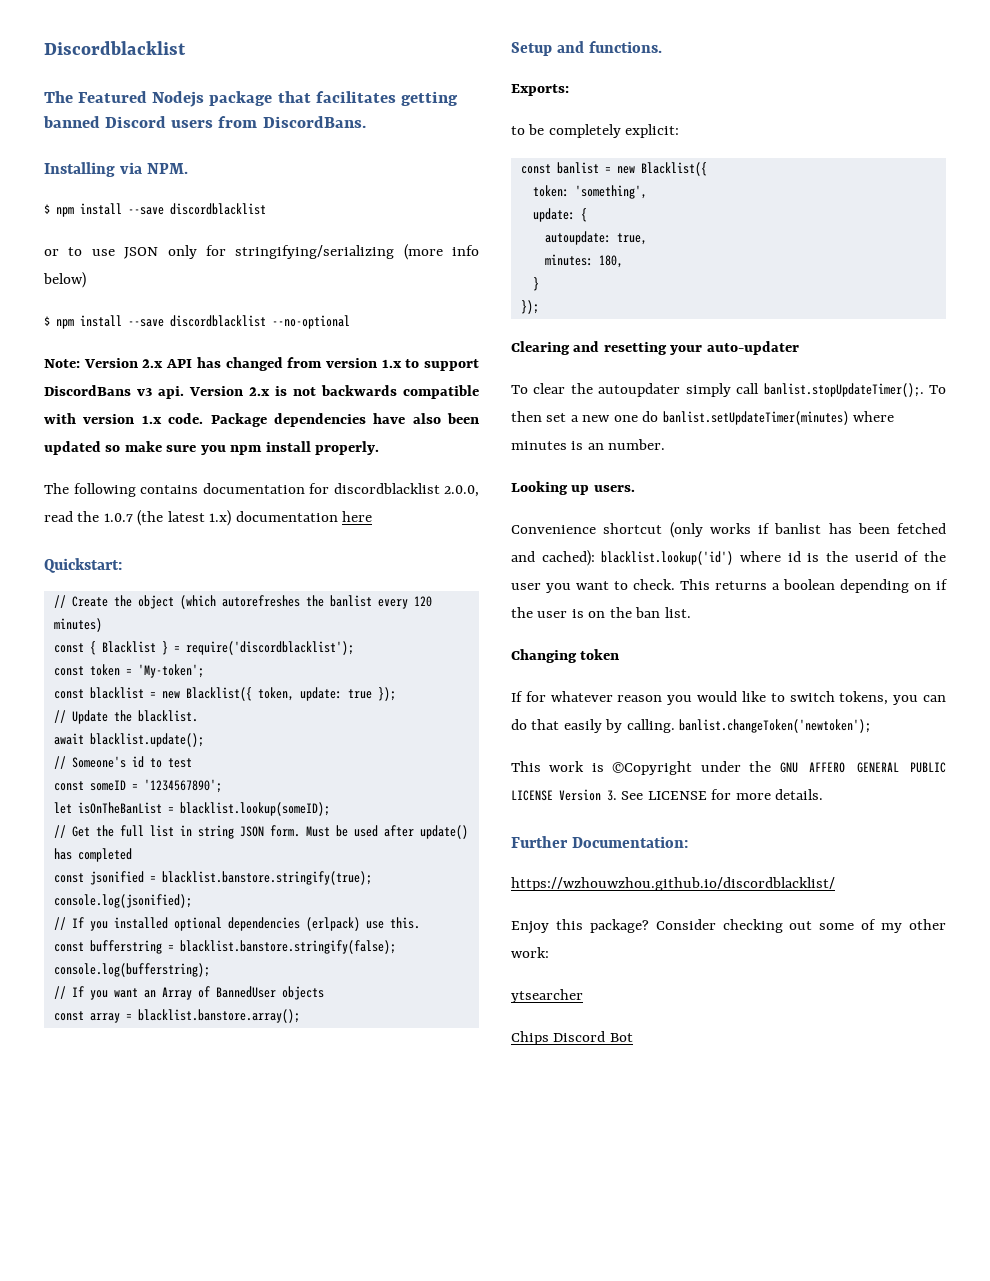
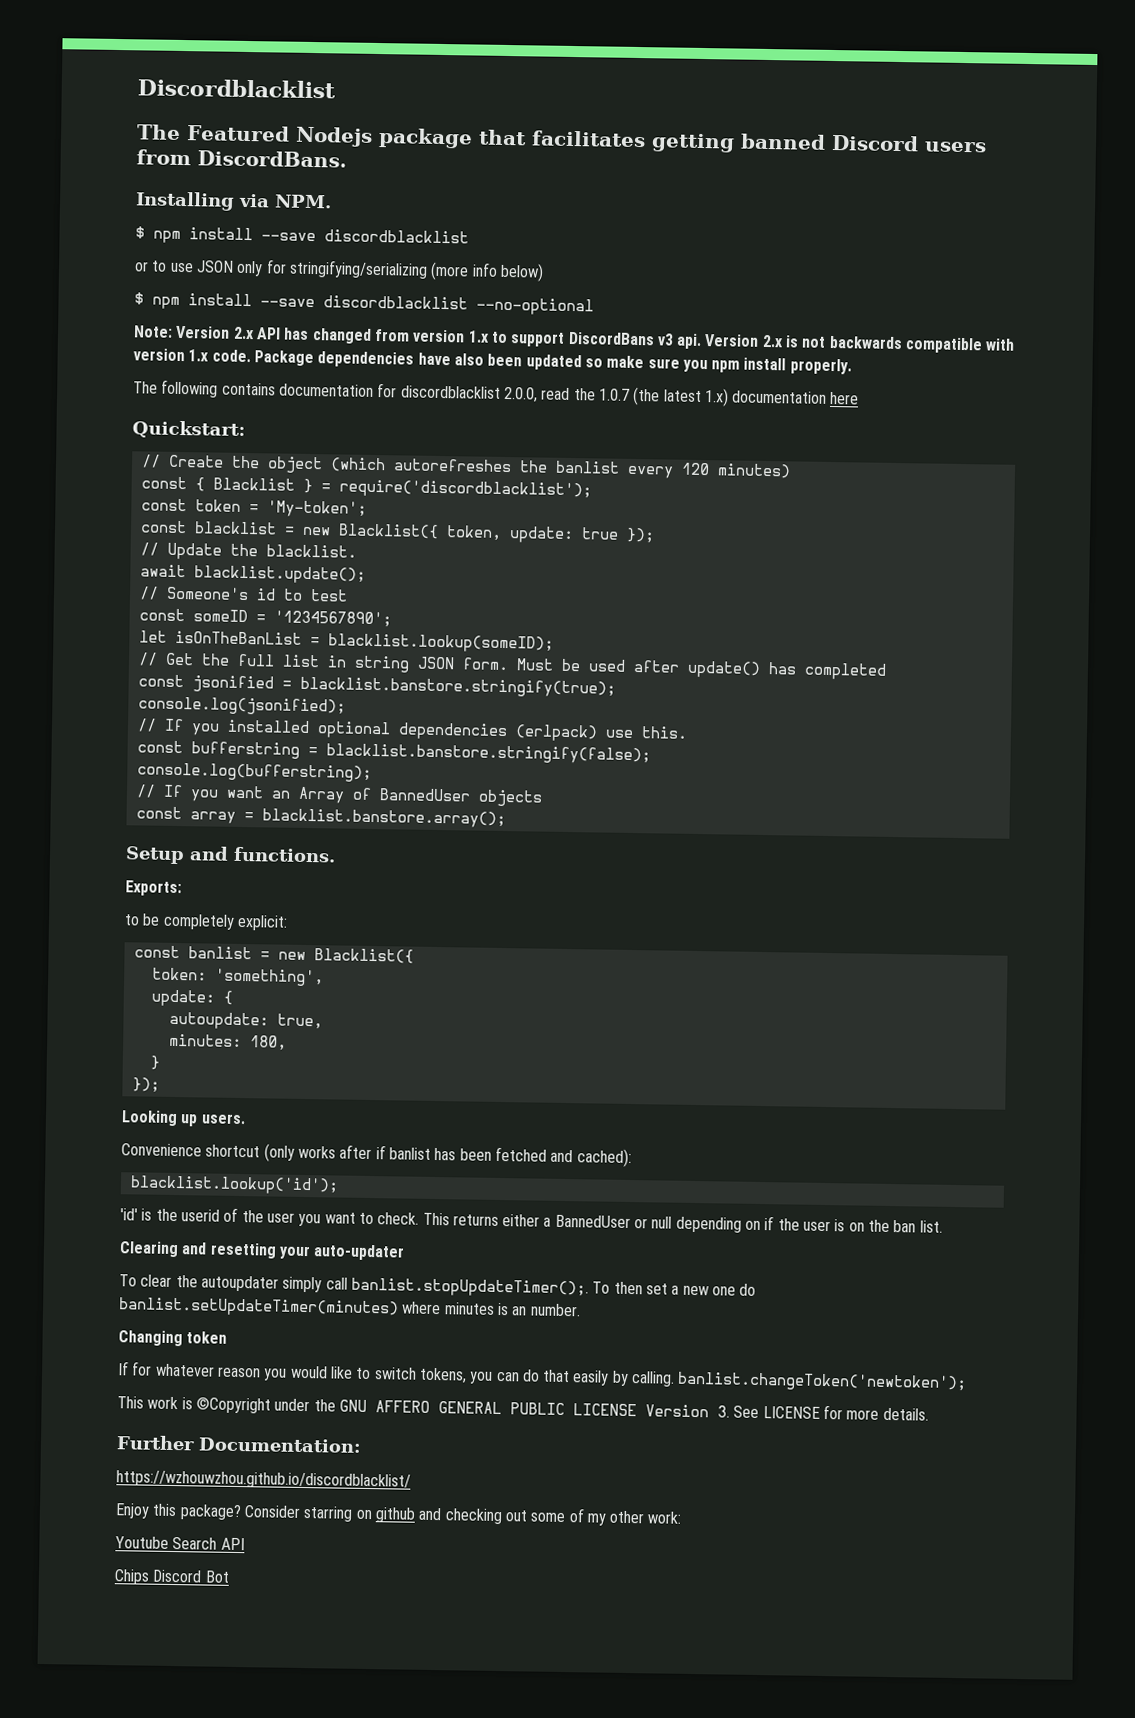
(539, 307) none -> [121,1110,246,1127] [121,1143,632,1168] [129,1175,339,1195] [120,1207,943,1233] // Looking up users. // Convenience shortcut (only works after if banlist has been fetched and cached): // blacklist.lookup('id'); // 'id' is the userid of the user you want to check. This returns either a BannedUser or null depending on if the user is on the ban list.
[511,481,635,495] [511,522,946,538] [511,550,947,566] [511,579,948,593] [511,607,691,618] // Looking up users. // Convenience shortcut (only works if banlist has been fetched and cached): blacklist.lookup('id') where id is the userid of the user you want to check. This returns a boolean depending on if the user is on the ban list. -> (581, 1310) none
(716, 924) none -> [303,1506,443,1523] starring on github and
[511,989,583,1003] ytsearcher -> [115,1536,245,1551] Youtube Search API

